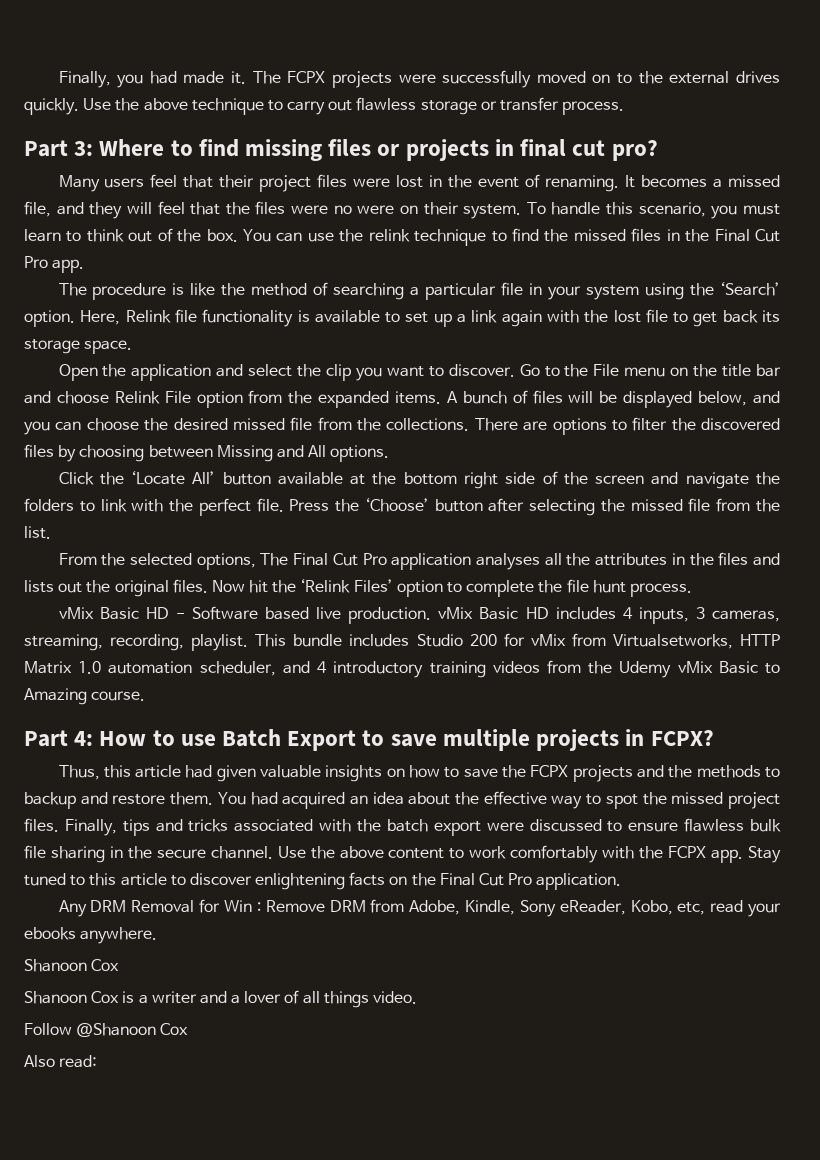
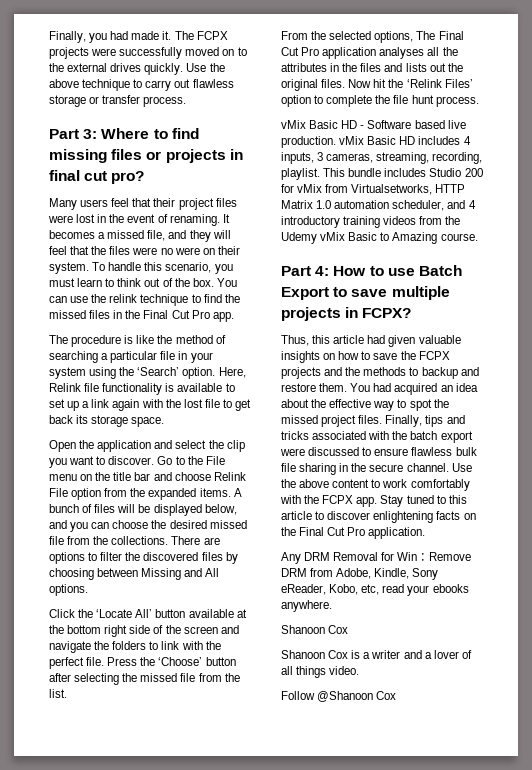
[24,1055,98,1068] // Also read: -> (397, 695) none

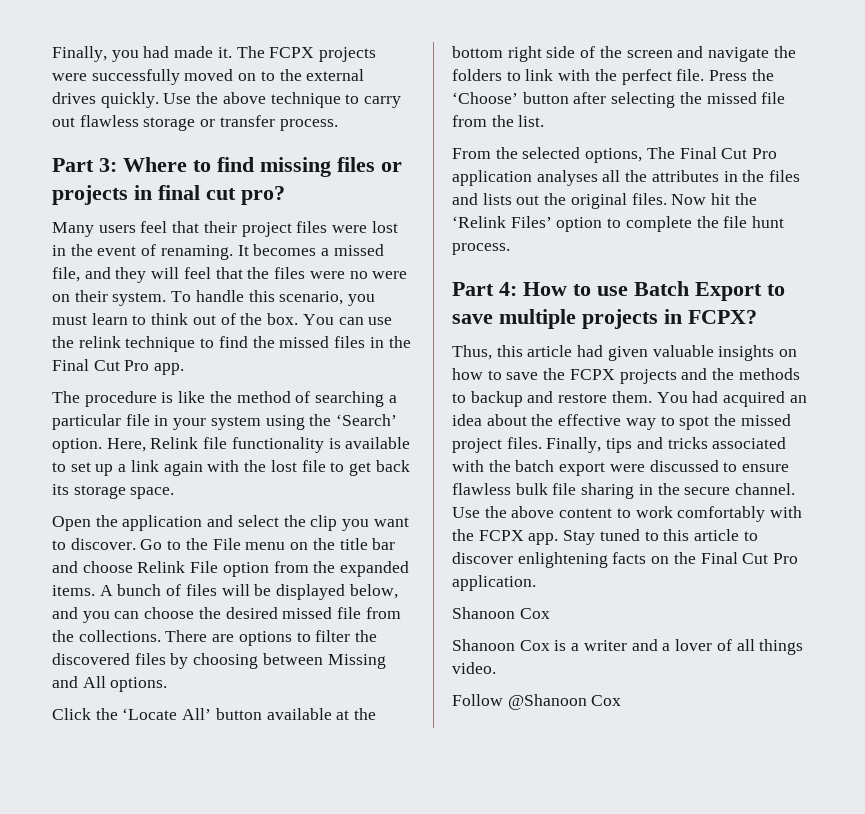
[281,120,466,129] [281,136,471,148] [281,152,483,164] [281,168,483,180] [281,184,466,195] [281,200,476,211] [281,216,461,228] [281,232,478,244] // vMix Basic HD - Software based live production. vMix Basic HD includes 4 inputs, 3 cameras, streaming, recording, playlist. This bundle includes Studio 200 for vMix from Virtualsetworks, HTTP Matrix 1.0 automation scheduler, and 4 introductory training videos from the Udemy vMix Basic to Amazing course. -> (510, 249) none
[281,552,472,564] [281,568,439,580] [281,584,469,596] [281,600,332,612] // Any DRM Removal for Win：Remove DRM from Adobe, Kindle, Sony eReader, Kobo, etc, read your ebooks anywhere. -> (536, 583) none

